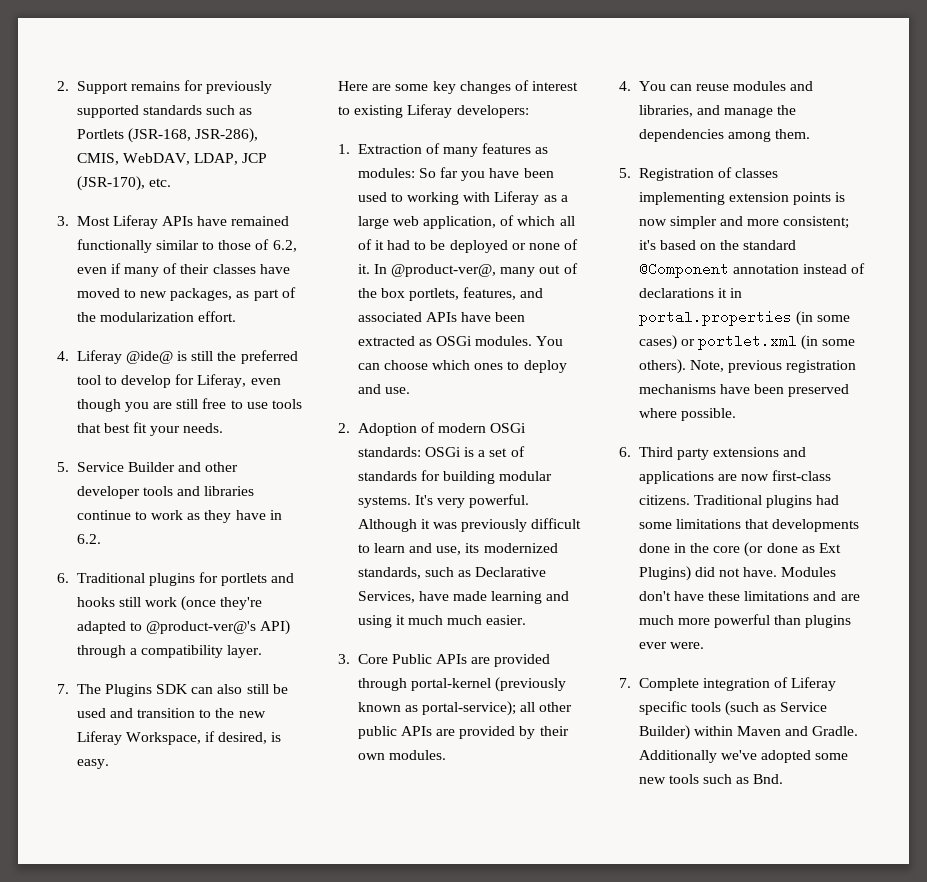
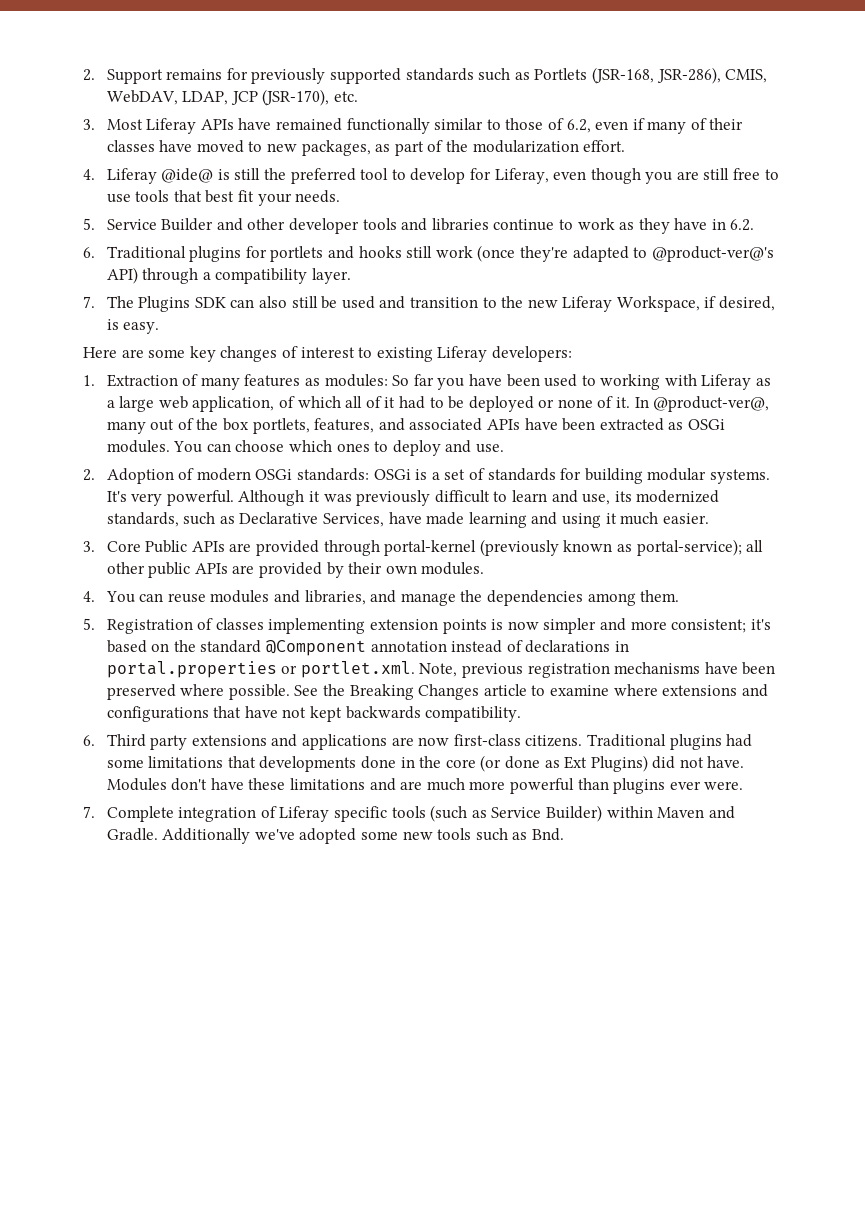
[447,615,483,625] much -> (659, 518) none
[717,288,727,298] it -> (611, 646) none
[795,311,851,326] [638,334,856,350] [638,359,686,374] (in some cases) or portlet.xml (in some others). -> [281,661,415,678] or portlet.xml.
(736, 414) none -> [294,684,768,700] [106,706,522,722] See the Breaking Changes article to examine where extensions and configurations that have not kept backwards compatibility.

